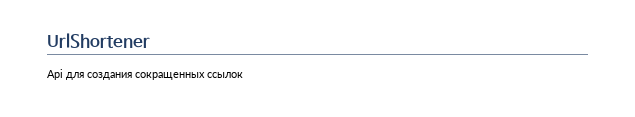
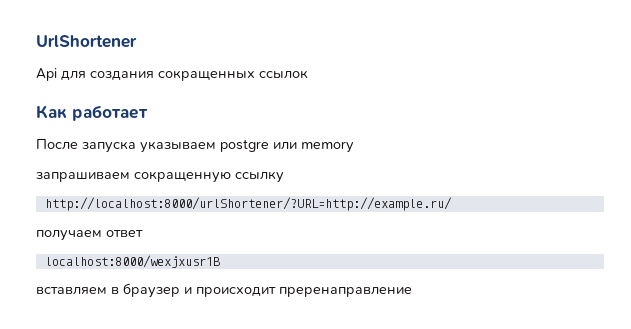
(243, 75) none -> [36,105,148,121] [36,138,354,153] [36,171,284,183] [44,197,452,211] [36,230,143,241] [44,255,220,268] [36,283,412,298] // Как работает // После запуска указываем postgre или memory // запрашиваем сокращенную ссылку // http://localhost:8000/urlShortener/?URL=http://example.ru/ // получаем ответ // localhost:8000/wexjxusr1B // вставляем в браузер и происходит преренаправление

